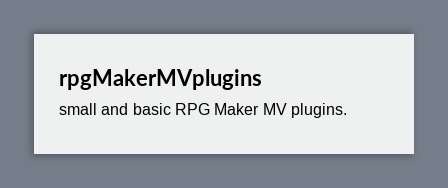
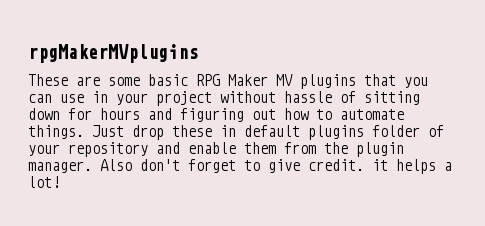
[59,103,129,115] small and -> [28,74,140,86] These are some
[290,103,347,118] plugins. -> [300,74,428,89] [28,91,420,106] [28,108,404,122] [28,125,444,140] [28,142,404,157] [28,159,452,174] [28,176,60,188] plugins that you can use in your project without hassle of sitting down for hours and figuring out how to automate things. Just drop these in default plugins folder of your repository and enable them from the plugin manager. Also don't forget to give credit. it helps a lot!

